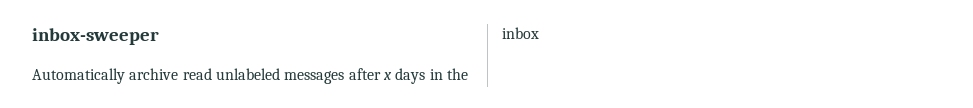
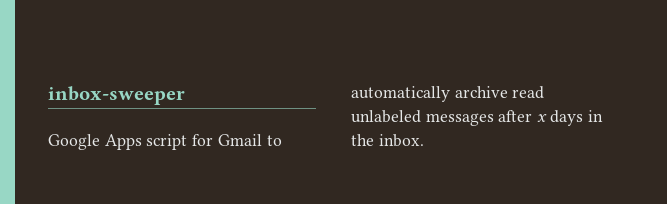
[32,68,125,84] Automatically -> [48,134,282,150] [351,86,450,102] Google Apps script for Gmail to automatically
[502,27,539,39] inbox -> [378,134,424,147] inbox.

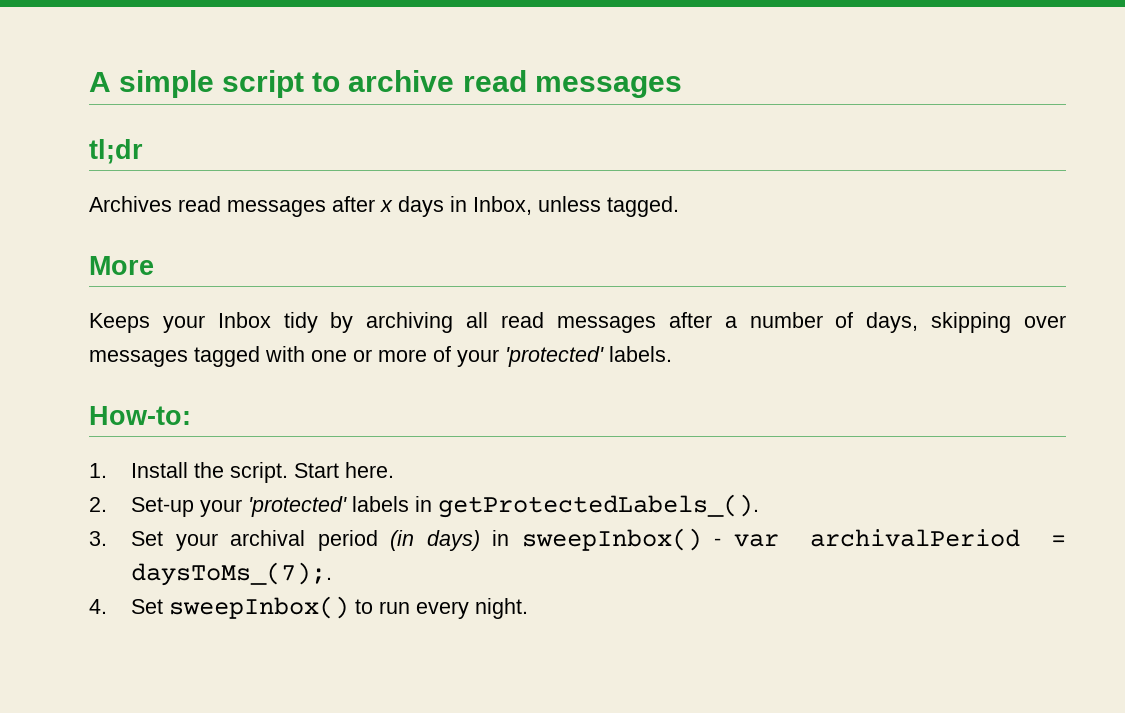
[48,86,185,105] [48,134,282,150] [351,86,545,102] [351,110,421,123] inbox-sweeper // Google Apps script for Gmail to automatically archive read unlabeled -> [89,70,682,98] [89,139,143,164] [89,196,221,212] A simple script to archive read messages // tl;dr // Archives read
[351,134,424,147] the inbox. -> [473,196,679,217] [89,256,154,275] [89,312,1066,333] [89,346,672,367] [89,406,191,425] [89,462,395,483] [89,494,760,518] [89,528,1066,551] [131,562,333,586] [89,596,529,619] Inbox, unless tagged. // More // Keeps your Inbox tidy by archiving all read messages after a number of days, skipping over messages tagged with one or more of your 'protected' labels. // How-to: // 1. Install the script. Start here. // 2. Set-up your 'protected' labels in getProtectedLabels_(). // 3. Set your archival period (in days) in sweepInbox() - var archivalPeriod = daysToMs_(7);. // 4. Set sweepInbox() to run every night.

